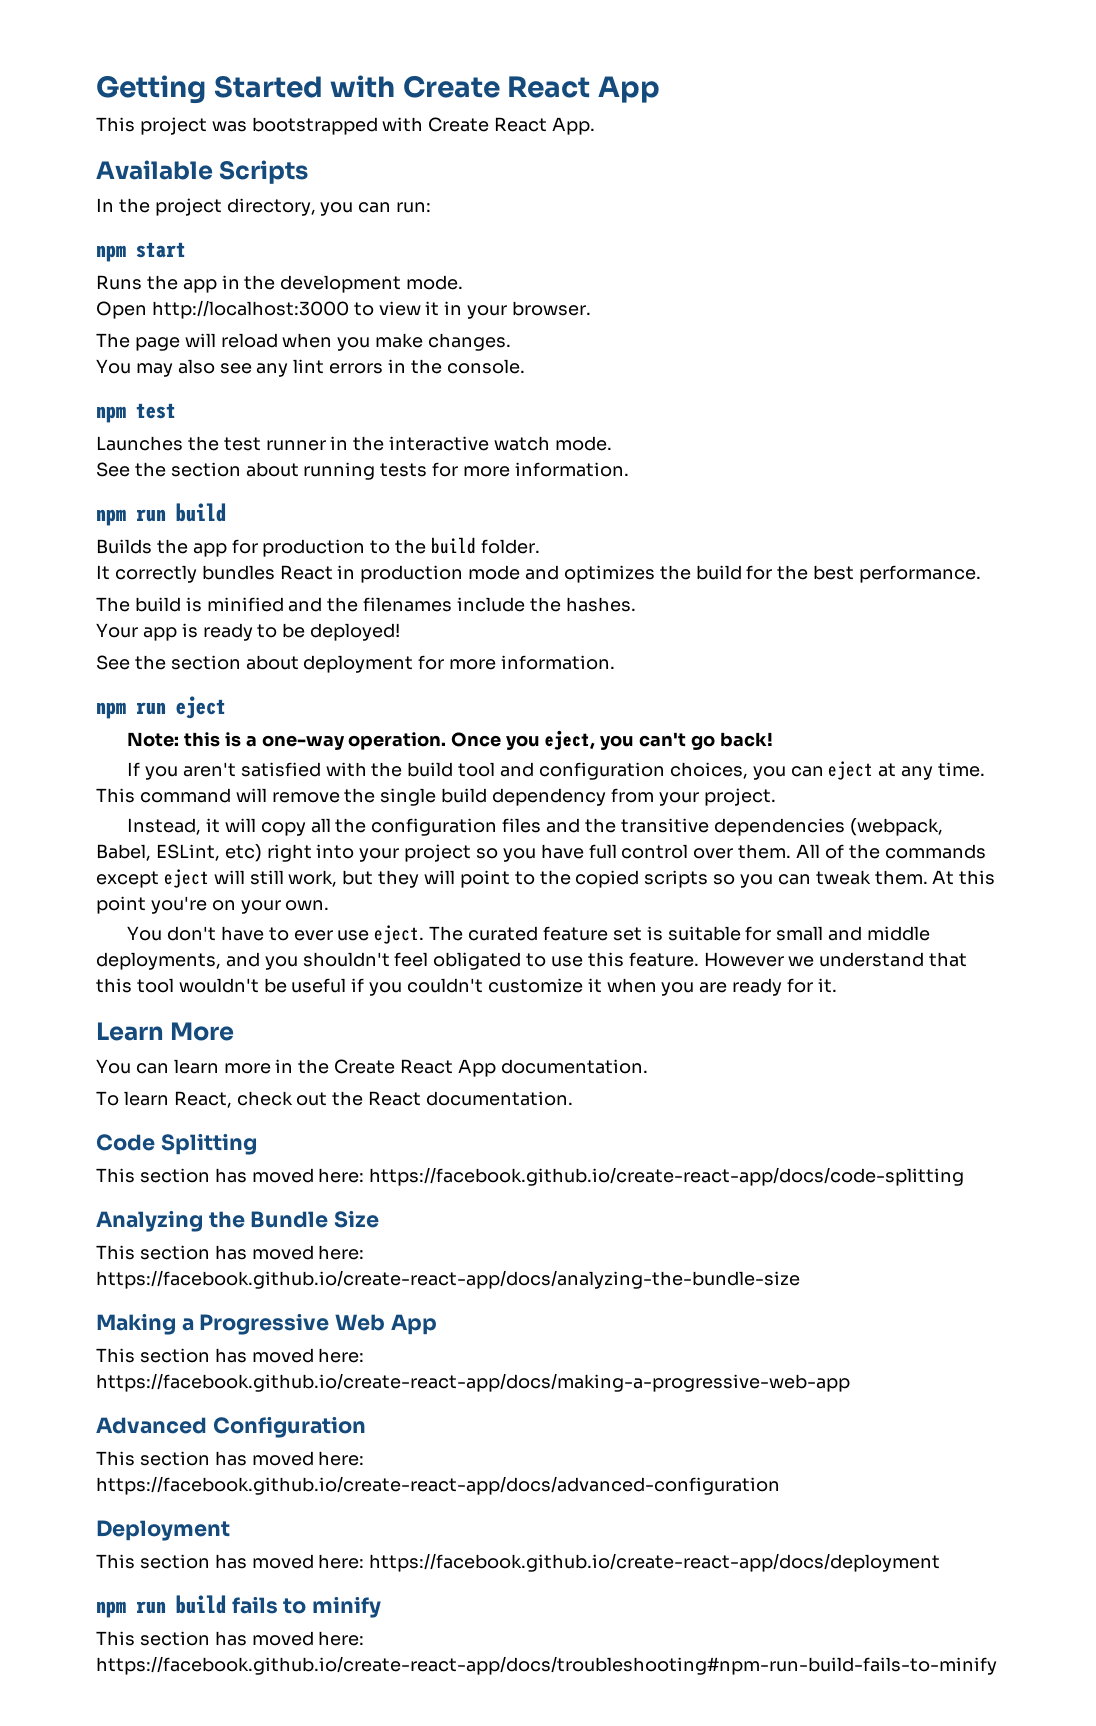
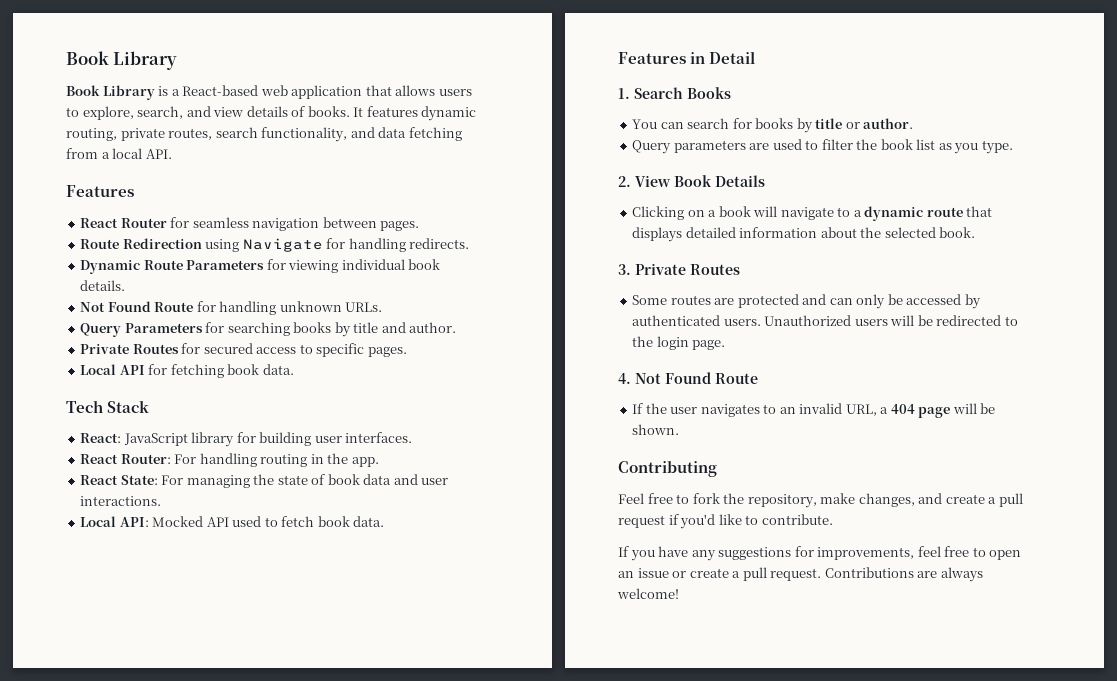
[96,75,660,104] [96,117,596,135] [96,160,309,184] [96,198,432,216] [96,242,186,262] [96,275,464,293] [96,300,592,319] [96,333,512,351] [96,359,525,377] [96,403,176,423] [96,436,612,451] [96,462,629,480] [96,503,226,526] [96,537,540,557] [96,565,982,583] [96,597,636,612] [96,623,401,641] [96,655,616,673] [96,696,226,719] [127,730,773,750] [127,761,985,780] [96,788,776,806] [127,818,943,836] [96,844,986,862] [96,869,996,888] [96,896,330,914] [127,925,930,944] [96,952,968,970] [96,978,837,996] [96,1022,235,1041] [96,1059,648,1077] [96,1091,574,1108] [96,1133,257,1155] [96,1167,965,1186] [96,1210,380,1232] [96,1245,365,1260] [96,1270,800,1289] [96,1313,437,1335] [96,1348,365,1363] [96,1373,850,1392] [96,1416,366,1438] [96,1451,365,1466] [96,1476,780,1495] [96,1520,230,1541] [96,1553,941,1572] [96,1595,382,1618] [96,1631,365,1646] [96,1656,997,1675] Getting Started with Create React App // This project was bootstrapped with Create React App. // Available Scripts // In the project directory, you can run: // npm start // Runs the app in the development mode. // Open http://localhost:3000 to view it in your browser. // The page will reload when you make changes. // You may also see any lint errors in the console. // npm test // Launches the test runner in the interactive watch mode. // See the section about running tests for more information. // npm run build // Builds the app for production to the build folder. // It correctly bundles React in production mode and optimizes the build for the best performance. // The build is minified and the filenames include the hashes. // Your app is ready to be deployed! // See the section about deployment for more information. // npm run eject // Note: this is a one-way operation. Once you eject, you can't go back! // If you aren't satisfied with the build tool and configuration choices, you can eject at any time. This command will remove the single build dependency from your project. // Instead, it will copy all the configuration files and the transitive dependencies (webpack, Babel, ESLint, etc) right into your project so you have full control over them. All of the commands except eject will still work, but they will point to the copied scripts so you can tweak them. At this point you're on your own. // You don't have to ever use eject. The curated feature set is suitable for small and middle deployments, and you shouldn't feel obligated to use this feature. However we understand that this tool wouldn't be useful if you couldn't customize it when you are ready for it. // Learn More // You can learn more in the Create React App documentation. // To learn React, check out the React documentation. // Code Splitting // This section has moved here: https://facebook.github.io/create-react-app/docs/code-splitting // Analyzing the Bundle Size // This section has moved here: https://facebook.github.io/create-react-app/docs/analyzing-the-bundle-size // Making a Progressive Web App // This section has moved here: https://facebook.github.io/create-react-app/docs/making-a-progressive-web-app // Advanced Configuration // This section has moved here: https://facebook.github.io/create-react-app/docs/advanced-configuration // Deployment // This section has moved here: https://facebook.github.io/create-react-app/docs/deployment // npm run build fails to minify // This section has moved here: https://facebook.github.io/create-react-app/docs/troubleshooting#npm-run-build-fails-to-minify -> [66,51,178,70] [66,85,472,100] [66,106,477,121] [66,127,462,142] [66,148,172,159] [66,185,134,197] [80,217,420,231] [80,238,470,252] [80,259,441,274] [80,280,126,291] [80,301,383,315] [80,322,457,337] [80,343,407,357] [80,364,294,378] [66,400,150,413] [80,432,413,447] [80,453,379,467] [80,474,449,488] [80,496,162,506] [80,516,385,527] [618,51,756,64] [618,87,731,99] [632,118,914,133] [632,139,1013,154] [618,175,765,187] [632,206,993,221] [632,227,976,242] [618,263,740,275] [632,294,981,309] [632,315,1018,326] [632,336,726,350] [618,372,758,384] [632,403,996,418] [632,424,680,435] [618,461,717,477] [618,493,1023,508] [618,514,833,529] [618,546,1022,561] [618,567,983,582] [617,588,679,599] Book Library // Book Library is a React-based web application that allows users to explore, search, and view details of books. It features dynamic routing, private routes, search functionality, and data fetching from a local API. // Features // React Router for seamless navigation between pages. // Route Redirection using Navigate for handling redirects. // Dynamic Route Parameters for viewing individual book details. // Not Found Route for handling unknown URLs. // Query Parameters for searching books by title and author. // Private Routes for secured access to specific pages. // Local API for fetching book data. // Tech Stack // React: JavaScript library for building user interfaces. // React Router: For handling routing in the app. // React State: For managing the state of book data and user interactions. // Local API: Mocked API used to fetch book data. // Features in Detail // 1. Search Books // You can search for books by title or author. // Query parameters are used to filter the book list as you type. // 2. View Book Details // Clicking on a book will navigate to a dynamic route that displays detailed information about the selected book. // 3. Private Routes // Some routes are protected and can only be accessed by authenticated users. Unauthorized users will be redirected to the login page. // 4. Not Found Route // If the user navigates to an invalid URL, a 404 page will be shown. // Contributing // Feel free to fork the repository, make changes, and create a pull request if you'd like to contribute. // If you have any suggestions for improvements, feel free to open an issue or create a pull request. Contributions are always welcome!

